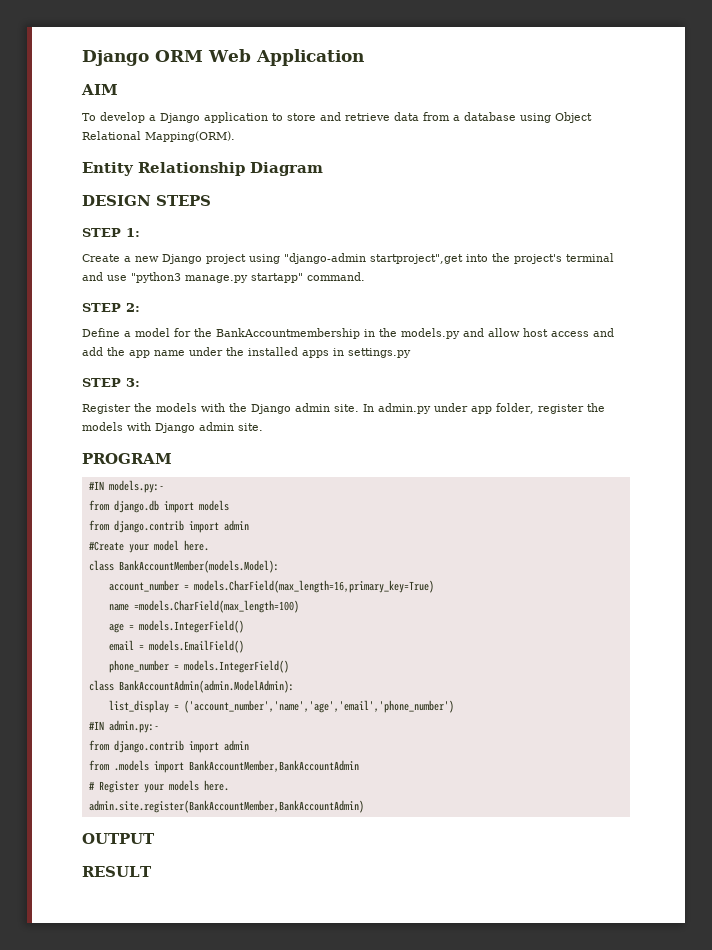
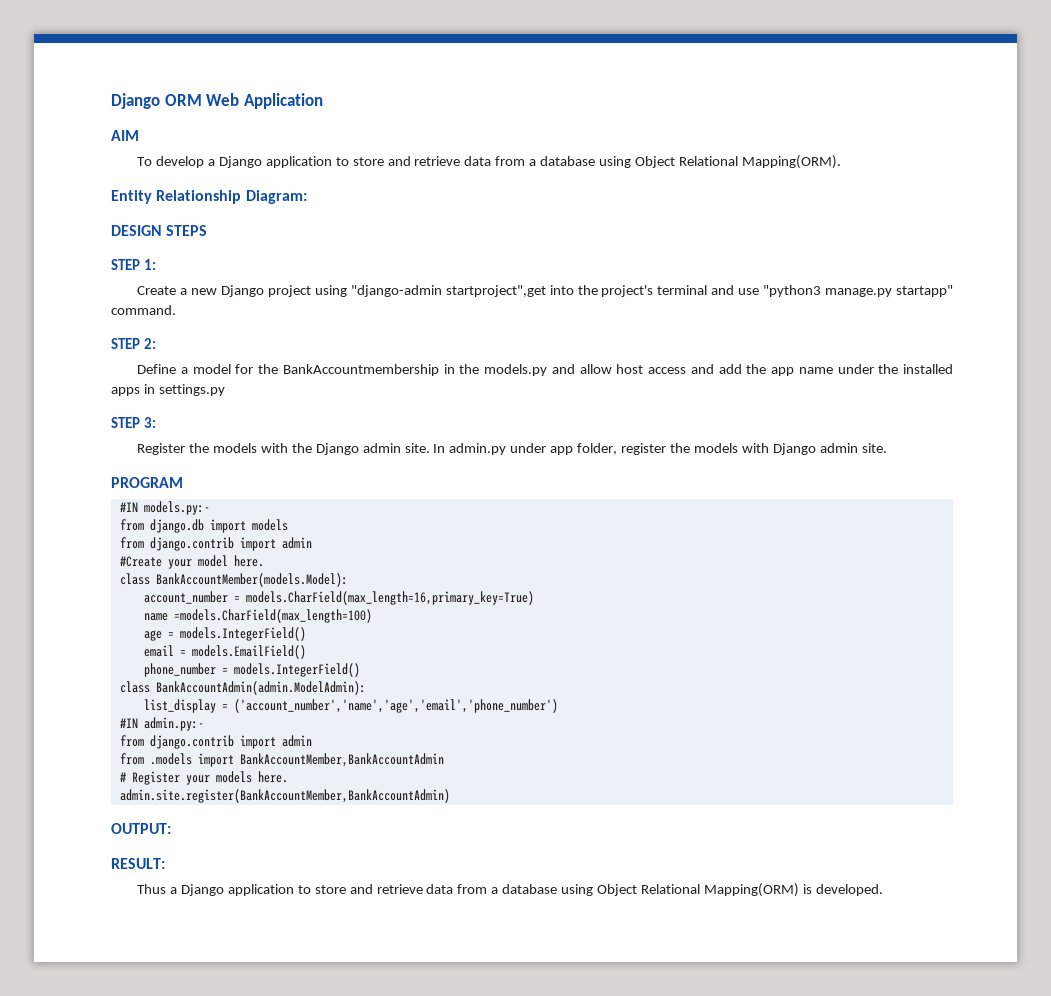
[250,162,323,176] Diagram -> [245,190,307,204] Diagram:
[82,833,155,844] [82,866,152,877] OUTPUT // RESULT -> [111,823,171,834] [111,858,165,869] [137,883,883,897] OUTPUT: // RESULT: // Thus a Django application to store and retrieve data from a database using Object Relational Mapping(ORM) is developed.

